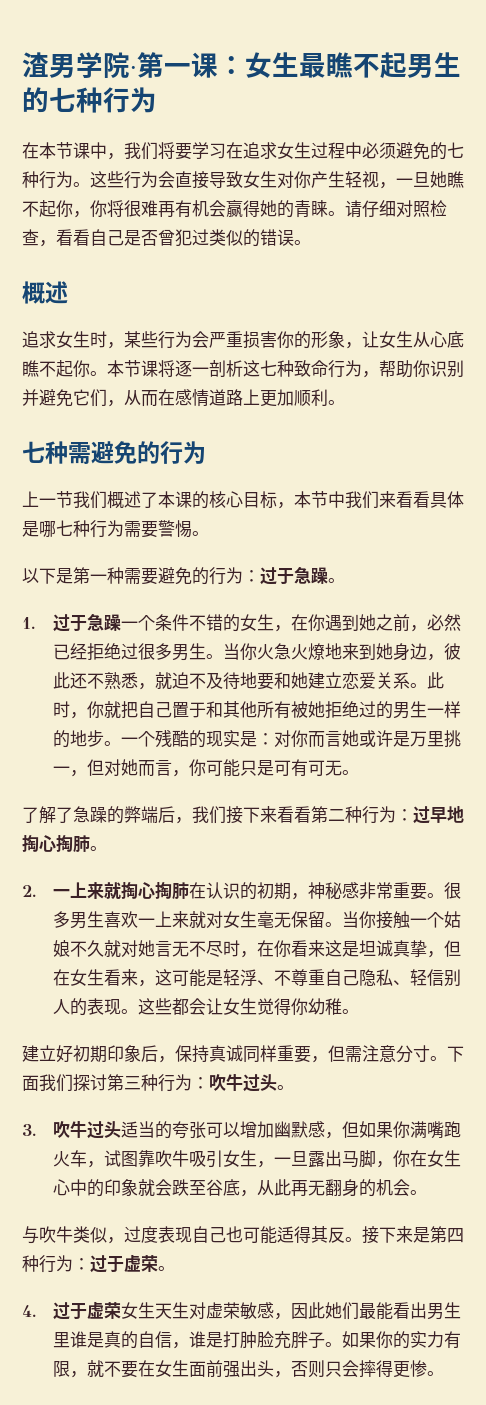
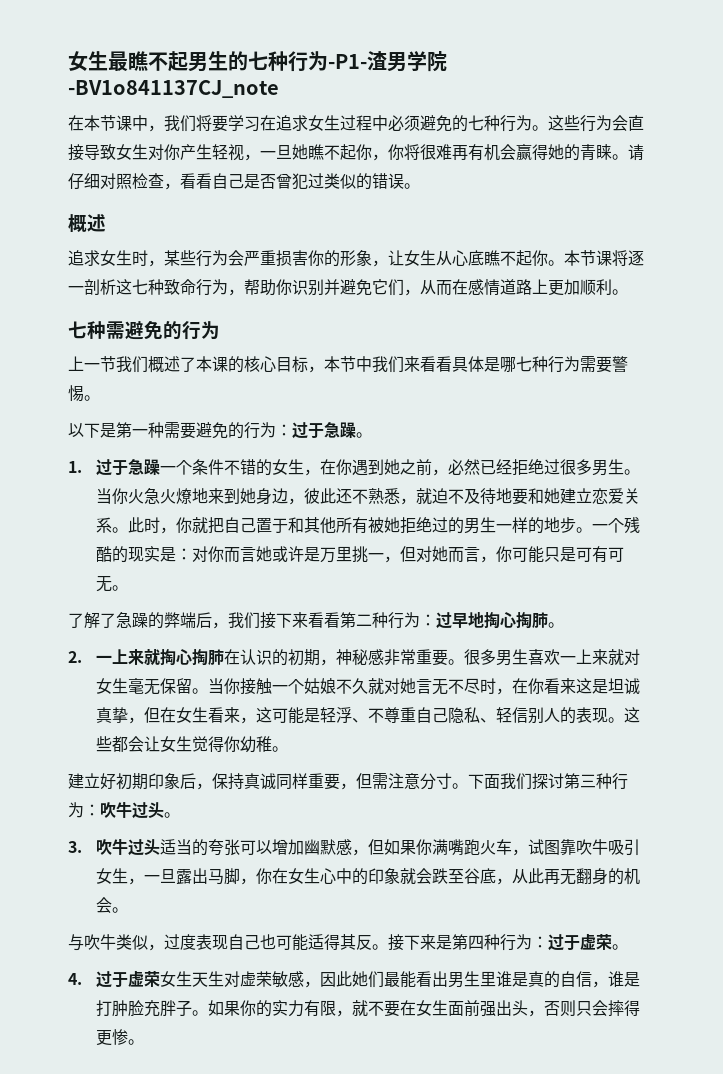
[22,52,245,78] 渣男学院·第一课： -> (68, 61) none
(157, 100) none -> [328,51,447,72] [68,80,279,98] -P1-渣男学院-BV1o841137CJ_note

